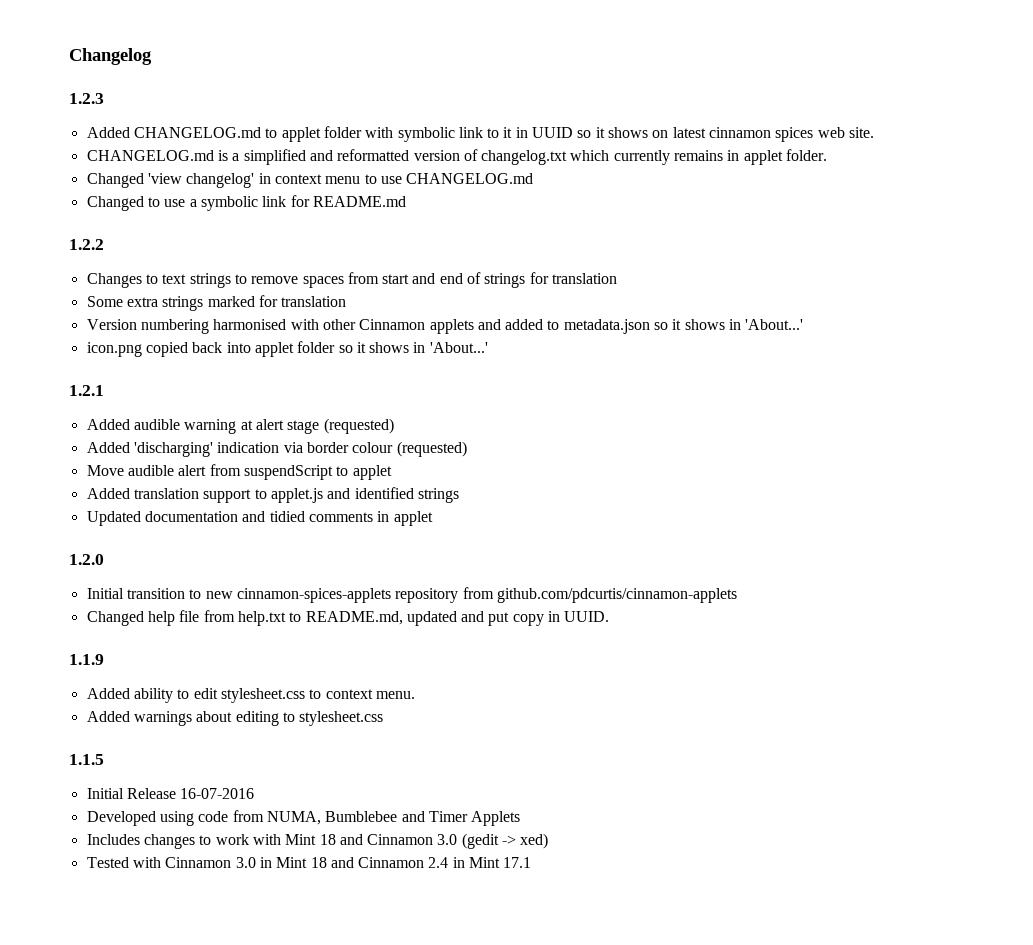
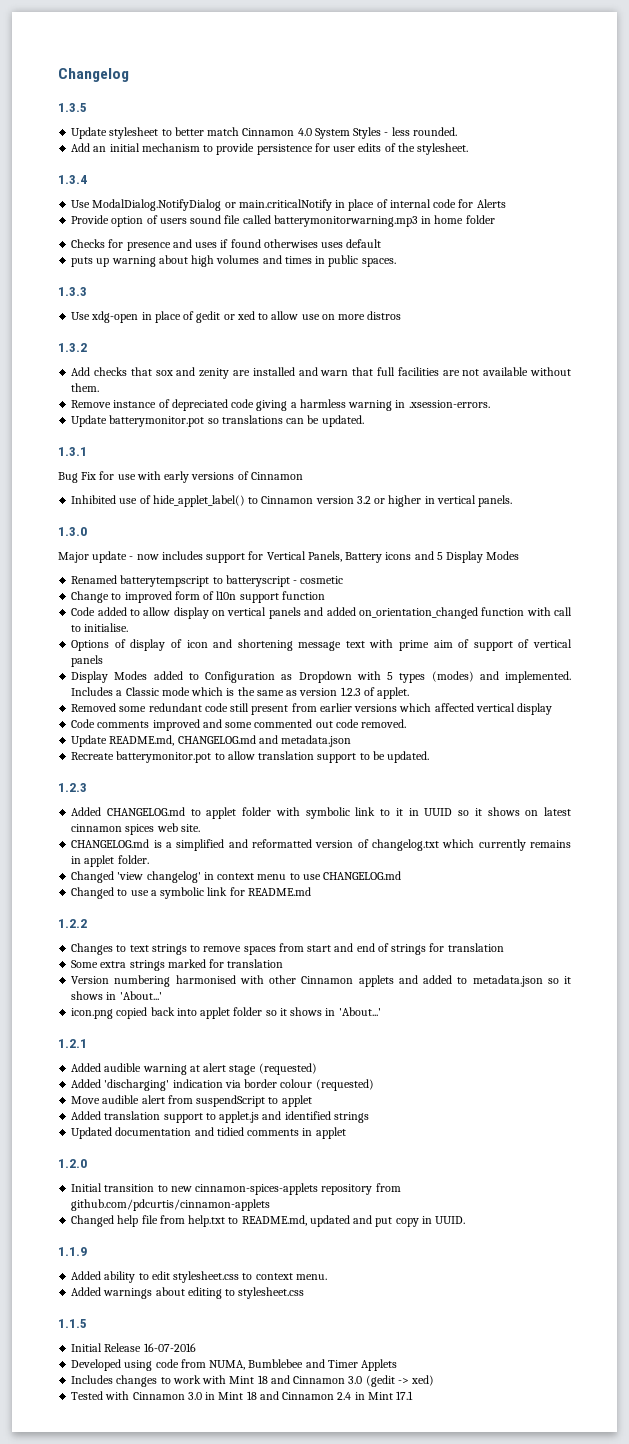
(152, 56) none -> [58,103,87,112] [71,127,457,139] [71,143,469,155] [58,175,87,184] [71,199,506,211] [71,215,495,227] [71,239,382,251] [71,255,396,267] [58,287,87,296] [71,311,402,323] [58,343,87,352] [71,367,572,379] [71,383,100,392] [71,399,490,411] [71,415,364,427] [58,447,87,456] [58,471,303,483] [71,495,513,507] [58,527,87,536] [58,551,520,563] [71,575,344,587] [71,591,325,603] [71,607,573,619] [71,623,129,632] [71,639,572,651] [71,655,104,667] [71,671,572,683] [71,687,410,699] [71,703,553,715] [71,719,407,731] [71,735,352,747] [71,751,430,763] // 1.3.5 // Update stylesheet to better match Cinnamon 4.0 System Styles - less rounded. // Add an initial mechanism to provide persistence for user edits of the stylesheet. // 1.3.4 // Use ModalDialog.NotifyDialog or main.criticalNotify in place of internal code for Alerts // Provide option of users sound file called batterymonitorwarning.mp3 in home folder // Checks for presence and uses if found otherwises uses default // puts up warning about high volumes and times in public spaces. // 1.3.3 // Use xdg-open in place of gedit or xed to allow use on more distros // 1.3.2 // Add checks that sox and zenity are installed and warn that full facilities are not available without them. // Remove instance of depreciated code giving a harmless warning in .xsession-errors. // Update batterymonitor.pot so translations can be updated. // 1.3.1 // Bug Fix for use with early versions of Cinnamon // Inhibited use of hide_applet_label() to Cinnamon version 3.2 or higher in vertical panels. // 1.3.0 // Major update - now includes support for Vertical Panels, Battery icons and 5 Display Modes // Renamed batterytempscript to batteryscript - cosmetic // Change to improved form of l10n support function // Code added to allow display on vertical panels and added on_orientation_changed function with call to initialise. // Options of display of icon and shortening message text with prime aim of support of vertical panels // Display Modes added to Configuration as Dropdown with 5 types (modes) and implemented. Includes a Classic mode which is the same as version 1.2.3 of applet. // Removed some redundant code still present from earlier versions which affected vertical display // Code comments improved and some commented out code removed. // Update README.md, CHANGELOG.md and metadata.json // Recreate batterymonitor.pot to allow translation support to be updated.

